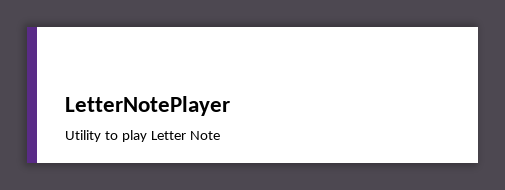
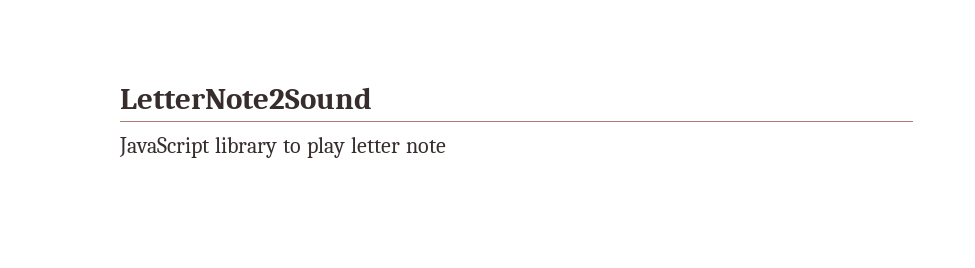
[65,96,230,116] [65,130,220,142] LetterNotePlayer // Utility to play Letter Note -> [120,87,372,109] [119,137,446,158] LetterNote2Sound // JavaScript library to play letter note

